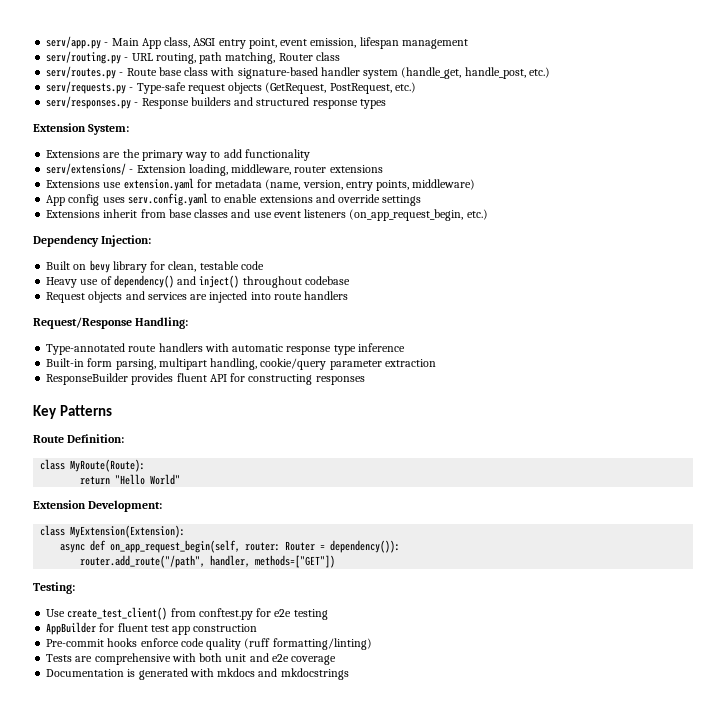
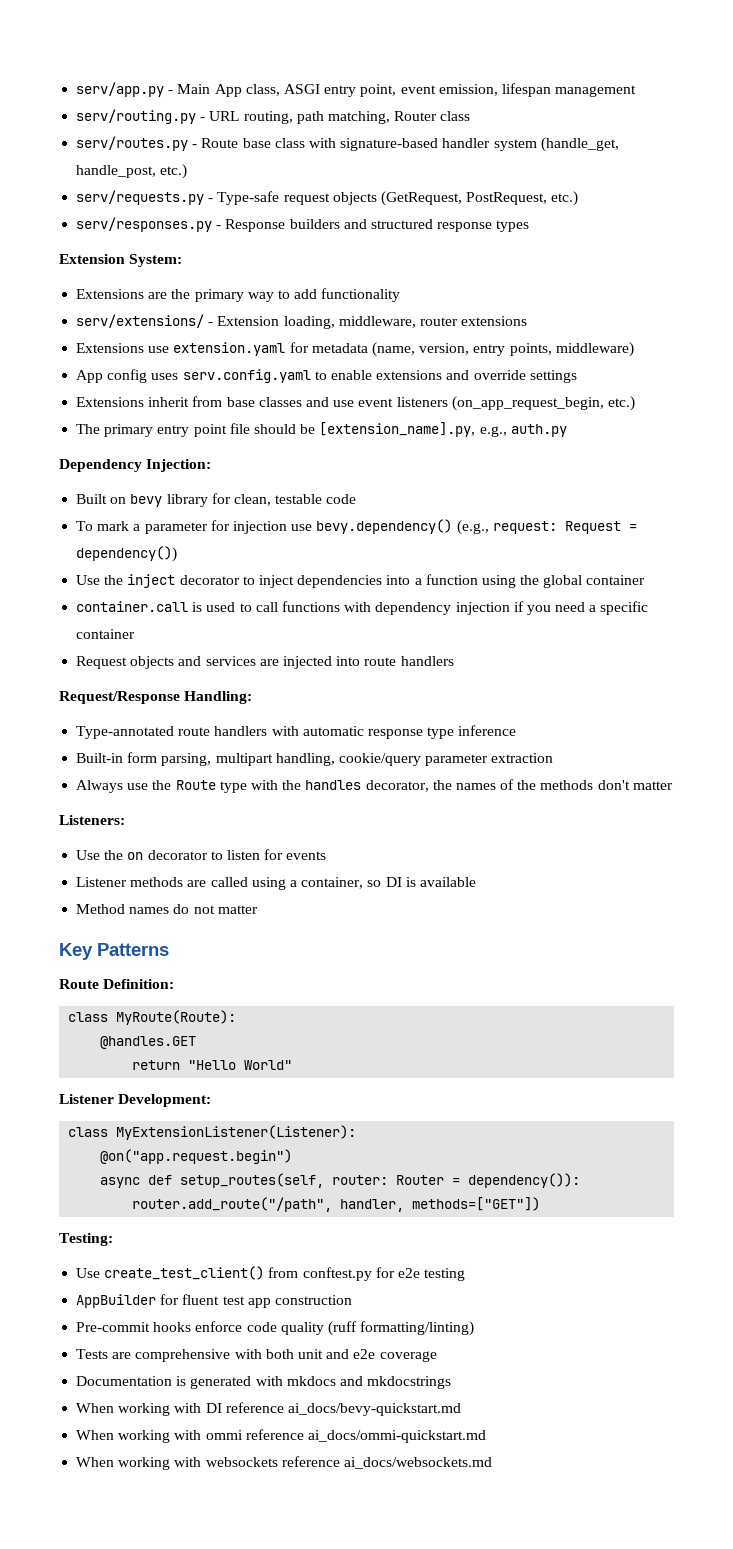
(488, 214) none -> [76,422,567,437] // The primary entry point file should be [extension_name].py, e.g., auth.py
[46,275,350,288] Heavy use of dependency() and inject() throughout codebase -> [76,519,637,535] [76,546,178,562] [76,574,646,588] [76,601,649,615] [76,629,136,639] To mark a parameter for injection use bevy.dependency() (e.g., request: Request = dependency()) // Use the inject decorator to inject dependencies into a function using the global container // container.call is used to call functions with dependency injection if you need a specific container
[46,373,365,385] ResponseBuilder provides fluent API for constructing responses -> [76,779,673,793] [59,815,125,825] [76,849,327,860] [76,877,476,890] [76,904,258,914] Always use the Route type with the handles decorator, the names of the methods don't matter // Listeners: // Use the on decorator to listen for events // Listener methods are called using a container, so DI is available // Method names do not matter
(146, 465) none -> [100,1036,197,1049] // @handles.GET
[33,500,86,509] Extension -> [59,1094,114,1104] Listener
[70,525,186,538] MyExtension(Extension): -> [116,1125,357,1140] [100,1149,293,1164] MyExtensionListener(Listener): // @on("app.request.begin")
[110,540,241,553] on_app_request_begin(self, -> [180,1173,325,1188] setup_routes(self,
(349, 674) none -> [76,1402,461,1416] [76,1429,486,1443] [76,1456,492,1470] // When working with DI reference ai_docs/bevy-quickstart.md // When working with ommi reference ai_docs/ommi-quickstart.md // When working with websockets reference ai_docs/websockets.md

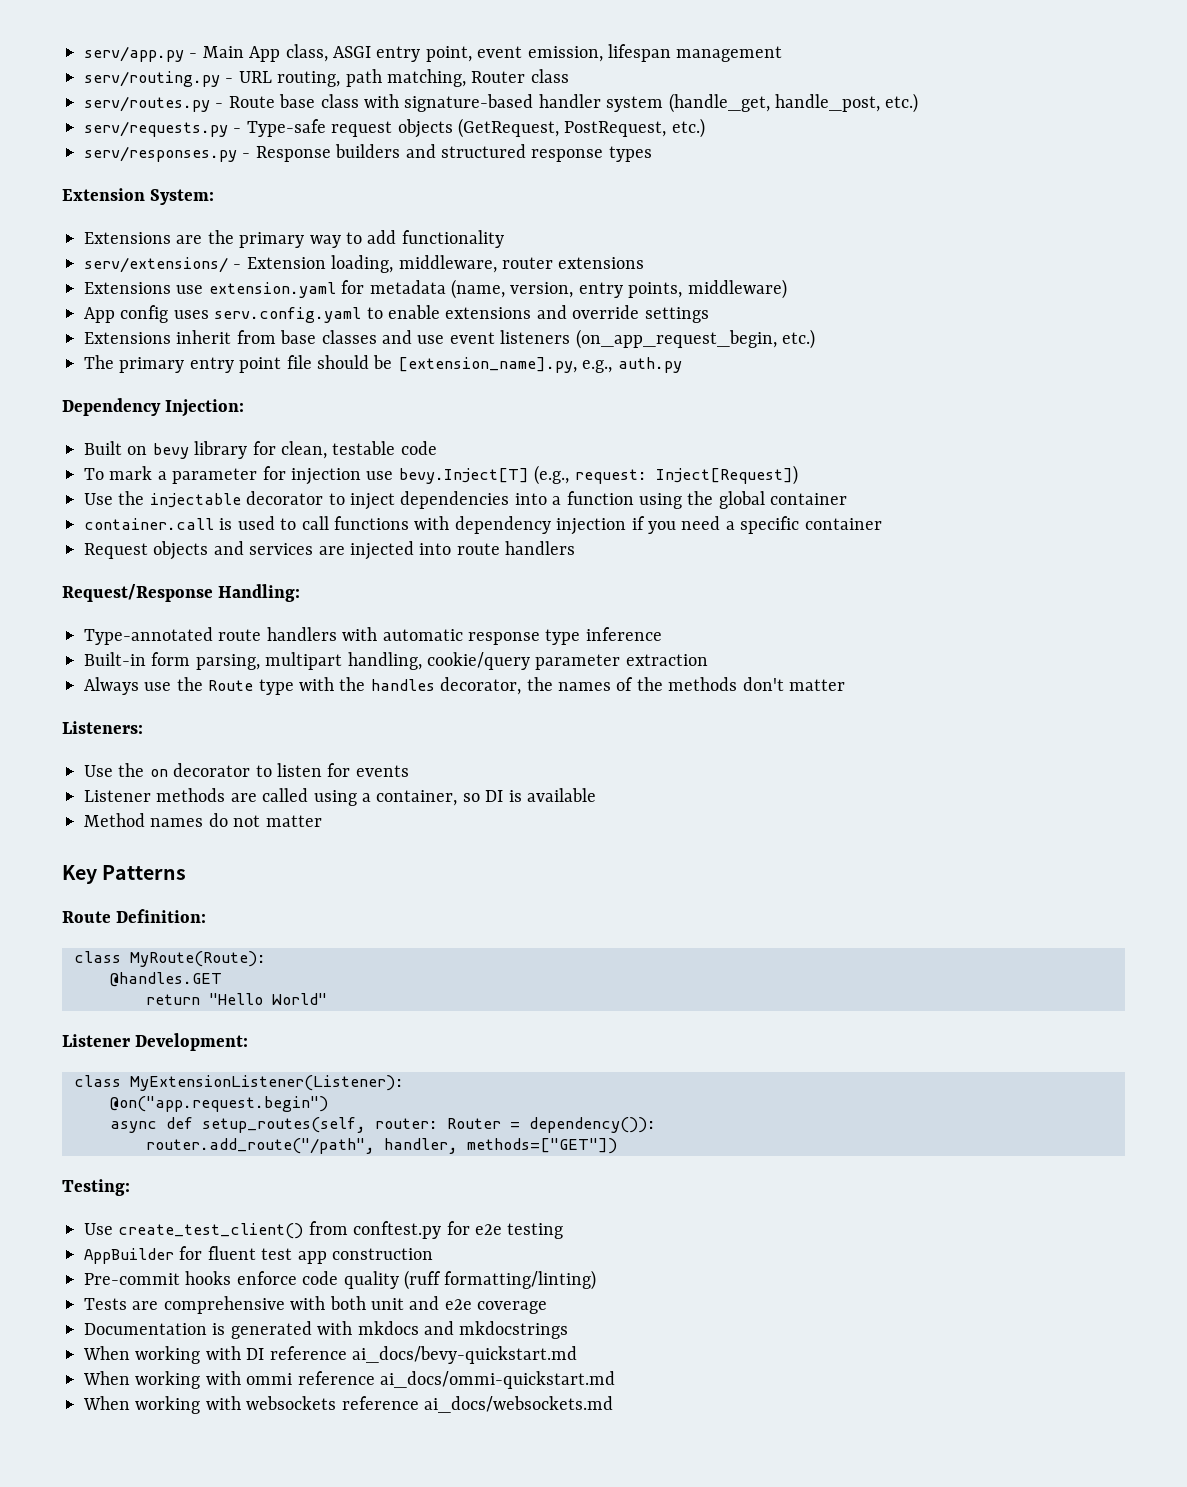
[316,519,453,534] bevy.dependency() -> [398,468,529,484] bevy.Inject[T]
[564,521,637,534] [76,546,178,562] [76,574,176,588] Request = dependency()) // Use the inject -> [655,465,798,485] [84,491,241,508] Inject[Request]) // Use the injectable

